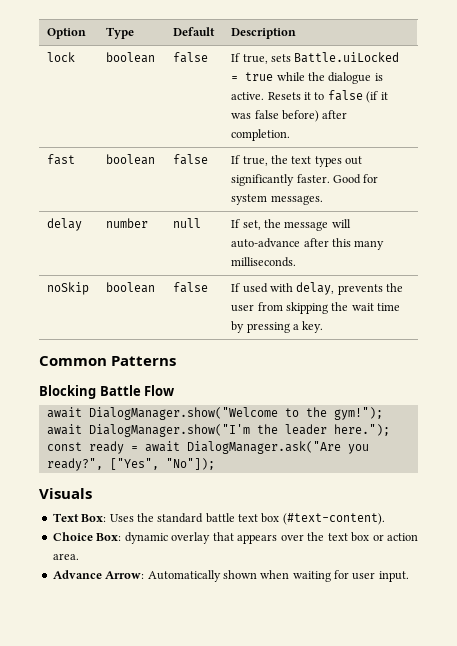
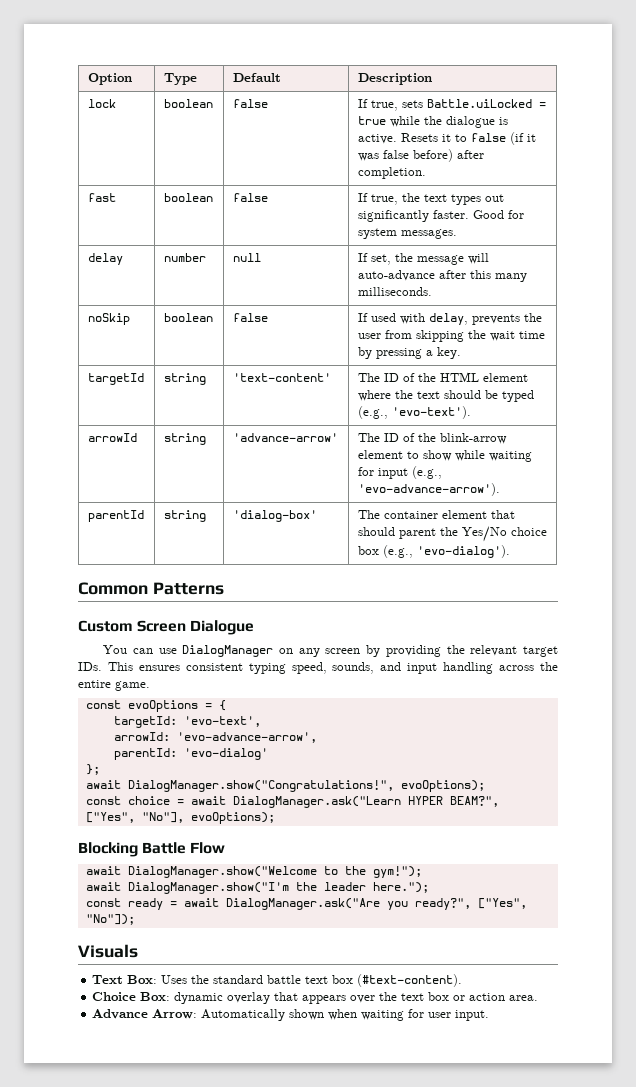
[39,356,177,366] // Common Patterns -> [87,373,144,385] [163,373,206,385] [232,373,331,382] [357,372,528,382] [357,390,534,402] [357,406,471,419] [87,433,137,442] [163,433,206,445] [232,433,338,442] [357,433,507,444] [357,450,532,462] [357,466,442,479] [357,483,500,496] [87,510,144,522] [163,510,206,522] [232,510,317,522] [357,510,515,519] [357,526,547,542] [357,545,510,558] [78,582,224,595] [78,620,255,635] [103,645,559,657] [78,662,559,674] [78,680,150,691] [85,700,226,712] [113,716,261,728] [113,732,317,743] [113,748,268,760] [85,764,100,775] [85,780,485,792] [85,796,499,808] [85,812,275,824] // targetId | string | 'text-content' | The ID of the HTML element where the text should be typed (e.g., 'evo-text'). // arrowId | string | 'advance-arrow' | The ID of the blink-arrow element to show while waiting for input (e.g., 'evo-advance-arrow'). // parentId | string | 'dialog-box' | The container element that should parent the Yes/No choice box (e.g., 'evo-dialog'). // Common Patterns // Custom Screen Dialogue // You can use DialogManager on any screen by providing the relevant target IDs. This ensures consistent typing speed, sounds, and input handling across the entire game. // const evoOptions = { // targetId: 'evo-text', // arrowId: 'evo-advance-arrow', // parentId: 'evo-dialog' // }; // await DialogManager.show("Congratulations!", evoOptions); // const choice = await DialogManager.ask("Learn HYPER BEAM?", ["Yes", "No"], evoOptions);

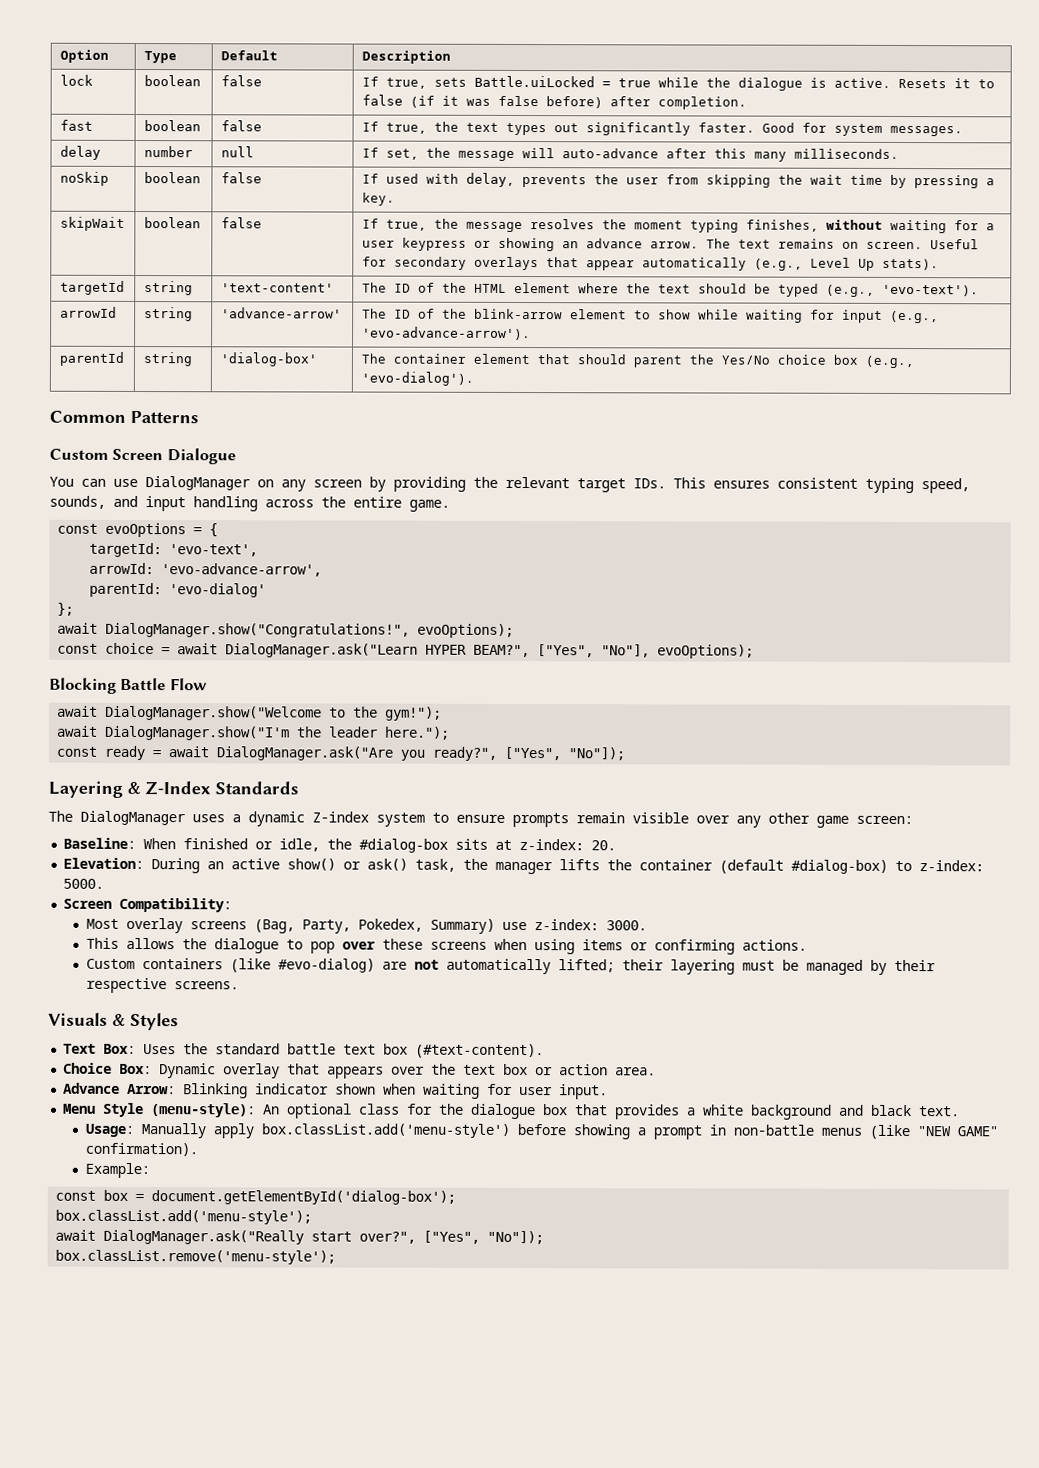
(461, 353) none -> [59,216,125,231] [143,217,201,229] [220,217,262,229] [361,218,995,234] [361,237,979,252] [361,256,939,271] // skipWait | boolean | false | If true, the message resolves the moment typing finishes, without waiting for a user keypress or showing an advance arrow. The text remains on screen. Useful for secondary overlays that appear automatically (e.g., Level Up stats).
(135, 919) none -> [48,780,299,798] [48,810,913,828] [63,837,617,853] [63,857,985,875] [63,878,105,889] [63,897,233,913] [85,917,647,934] [85,937,807,955] [85,958,936,975] [85,977,239,994] // Layering & Z-Index Standards // The DialogManager uses a dynamic Z-index system to ensure prompts remain visible over any other game screen: // Baseline: When finished or idle, the #dialog-box sits at z-index: 20. // Elevation: During an active show() or ask() task, the manager lifts the container (default #dialog-box) to z-index: 5000. // Screen Compatibility: // Most overlay screens (Bag, Party, Pokedex, Summary) use z-index: 3000. // This allows the dialogue to pop over these screens when using items or confirming actions. // Custom containers (like #evo-dialog) are not automatically lifted; their layering must be managed by their respective screens.
(138, 951) none -> [112,1012,179,1031] & Styles
[174,992,224,1004] dynamic -> [159,1063,217,1079] Dynamic
[201,1009,286,1021] Automatically -> [183,1083,330,1099] Blinking indicator
(490, 1015) none -> [63,1102,961,1120] [84,1123,998,1140] [84,1142,198,1157] [84,1162,150,1179] [55,1189,457,1205] [55,1209,313,1225] [55,1229,545,1245] [55,1249,337,1265] // Menu Style (menu-style): An optional class for the dialogue box that provides a white background and black text. // Usage: Manually apply box.classList.add('menu-style') before showing a prompt in non-battle menus (like "NEW GAME" confirmation). // Example: // const box = document.getElementById('dialog-box'); // box.classList.add('menu-style'); // await DialogManager.ask("Really start over?", ["Yes", "No"]); // box.classList.remove('menu-style');

